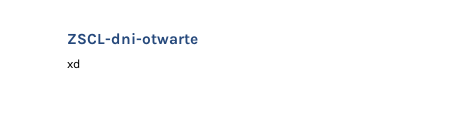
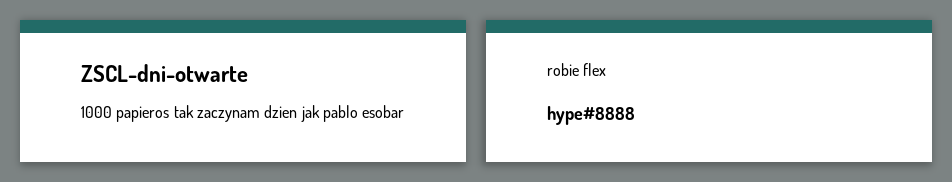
[67,59,80,69] xd -> [81,105,405,122] [547,63,607,76] [547,106,635,125] 1000 papieros tak zaczynam dzien jak pablo esobar robie flex // hype#8888

